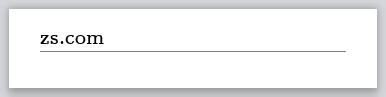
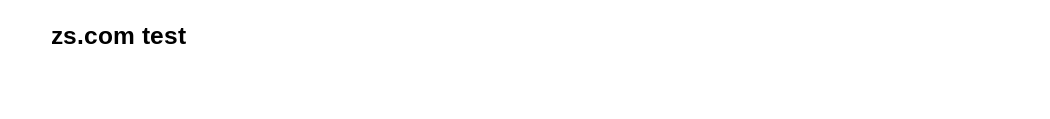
(104, 40) none -> [142,28,186,44] test

